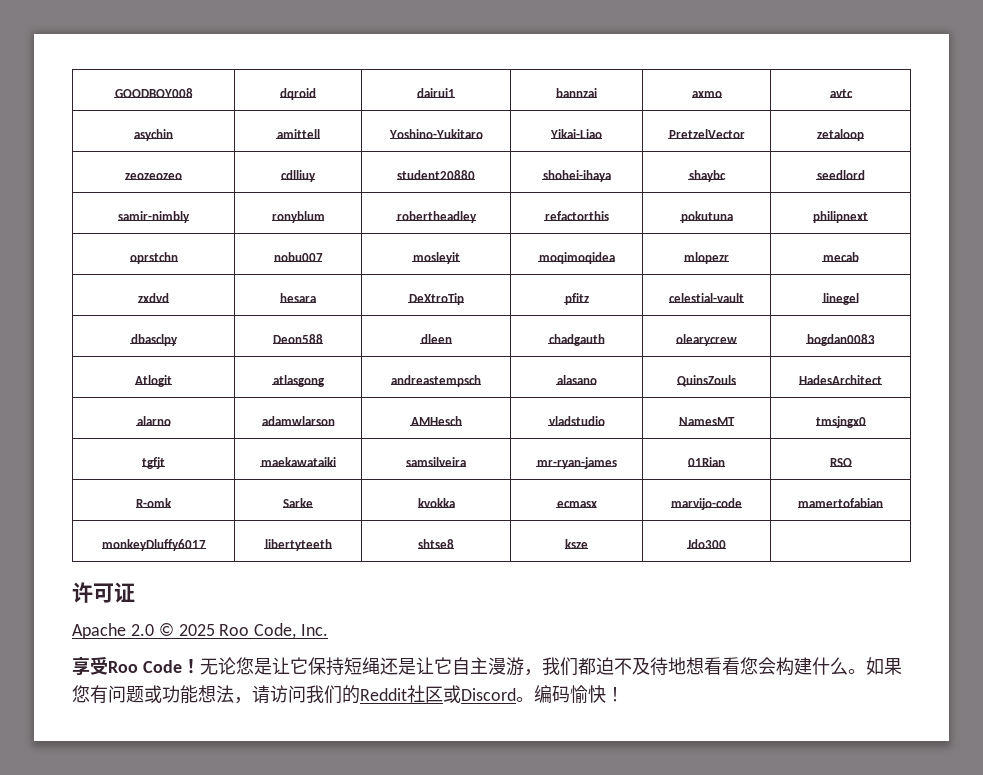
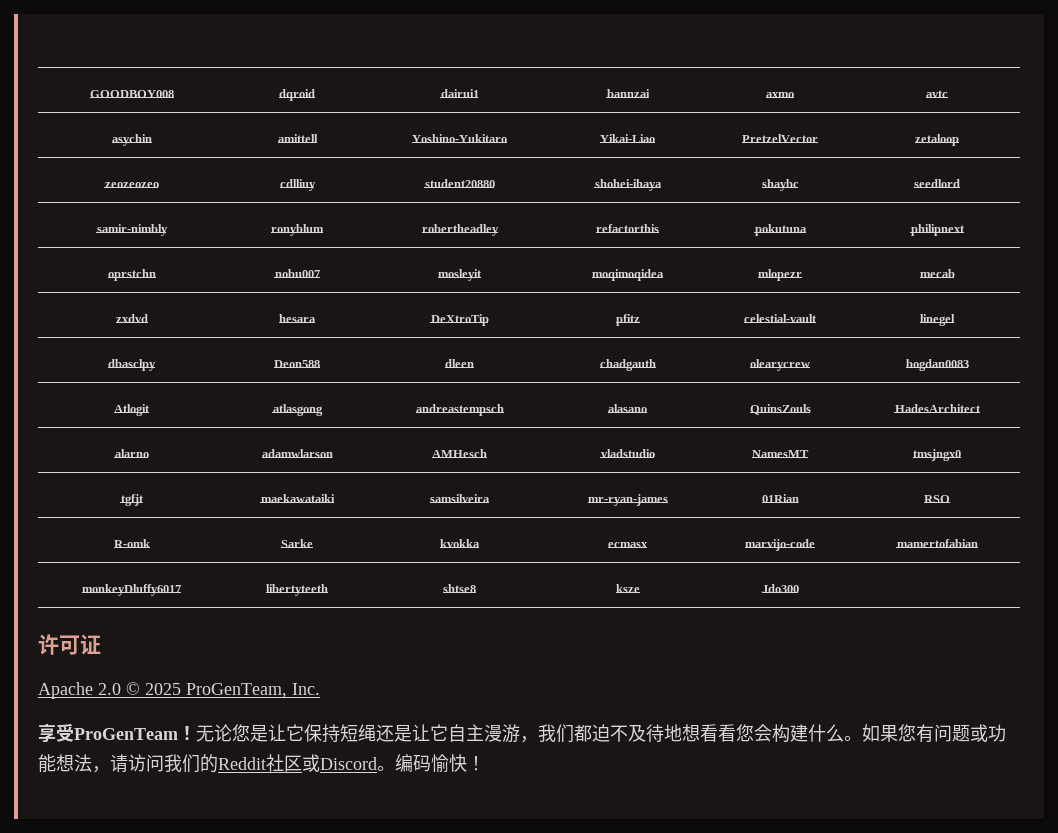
[219,623,297,639] Roo Code, -> [186,683,287,698] ProGenTeam,
[108,660,182,673] Roo Code -> [74,728,178,740] ProGenTeam

